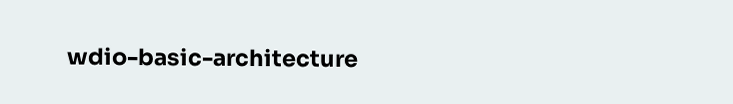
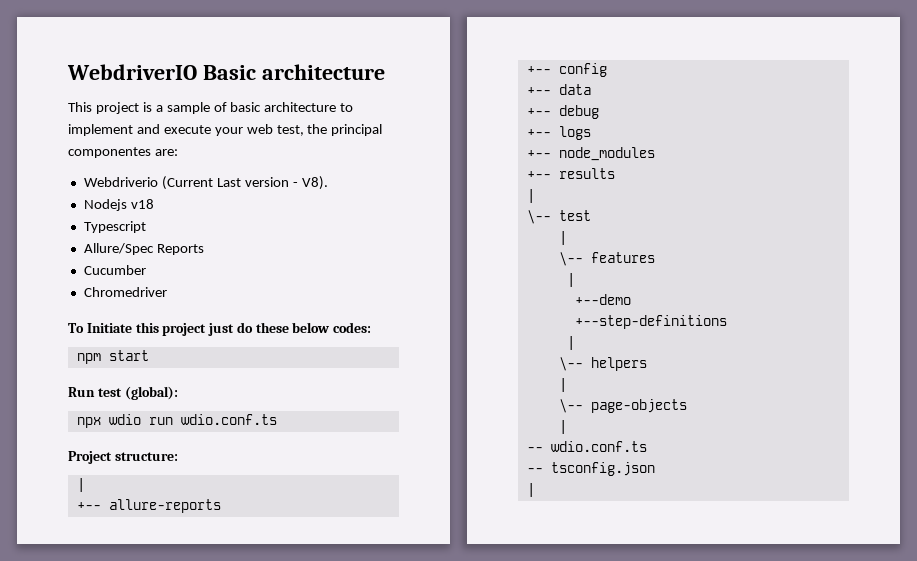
[66,46,359,68] wdio-basic-architecture -> [67,64,385,80] [68,102,354,114] [68,124,383,136] [68,147,178,158] [83,176,328,190] [83,199,154,211] [83,221,146,233] [83,243,204,255] [83,265,146,275] [83,287,167,297] [68,322,372,336] [76,350,149,364] [68,386,178,400] [76,414,277,428] [68,451,178,464] [76,478,85,492] [76,499,221,513] [526,63,607,77] [526,84,591,95] [526,105,599,119] [526,126,591,140] [526,147,655,161] [526,168,615,179] [526,189,535,203] [526,210,591,224] [558,231,567,245] [558,252,655,266] [566,273,575,287] [574,294,631,305] [574,315,727,329] [566,336,575,350] [558,357,647,371] [558,378,567,392] [558,399,687,413] [558,420,567,434] [526,441,647,452] [526,462,655,476] [526,483,535,497] WebdriverIO Basic architecture // This project is a sample of basic architecture to implement and execute your web test, the principal componentes are: // Webdriverio (Current Last version - V8). // Nodejs v18 // Typescript // Allure/Spec Reports // Cucumber // Chromedriver // To Initiate this project just do these below codes: // npm start // Run test (global): // npx wdio run wdio.conf.ts // Project structure: // | // +-- allure-reports // +-- config // +-- data // +-- debug // +-- logs // +-- node_modules // +-- results // | // \-- test // | // \-- features // | // +--demo // +--step-definitions // | // \-- helpers // | // \-- page-objects // | // -- wdio.conf.ts // -- tsconfig.json // |

